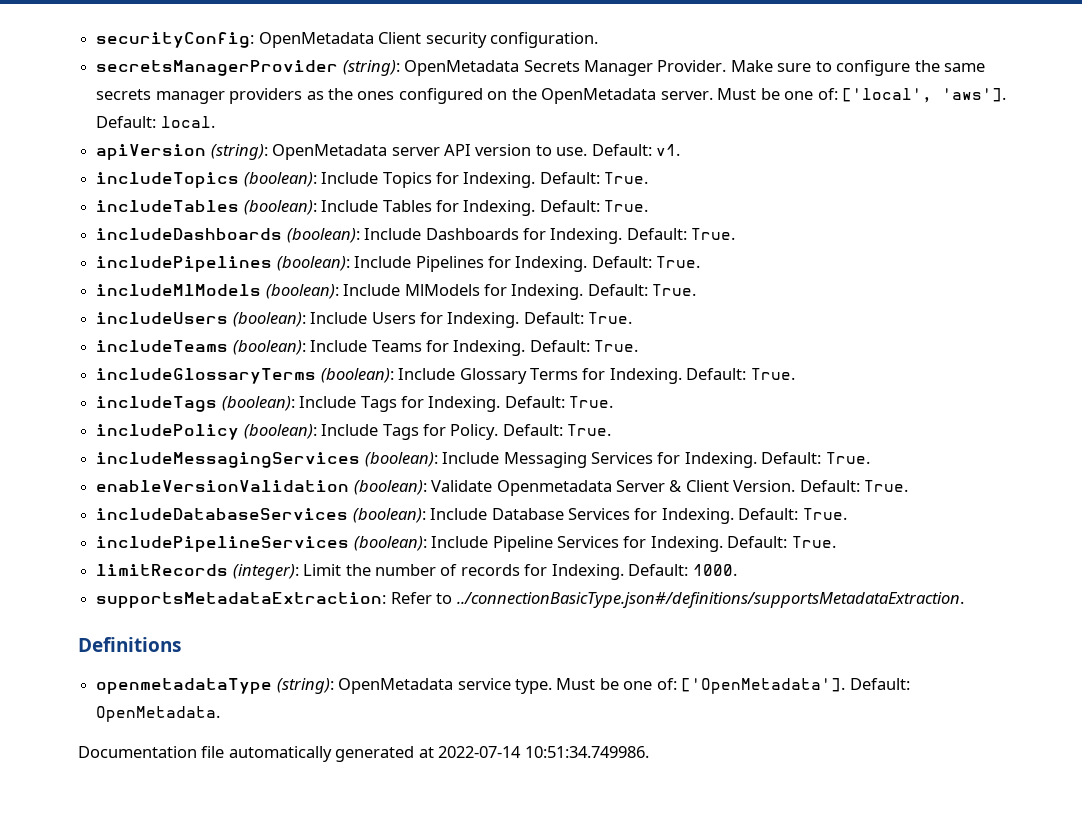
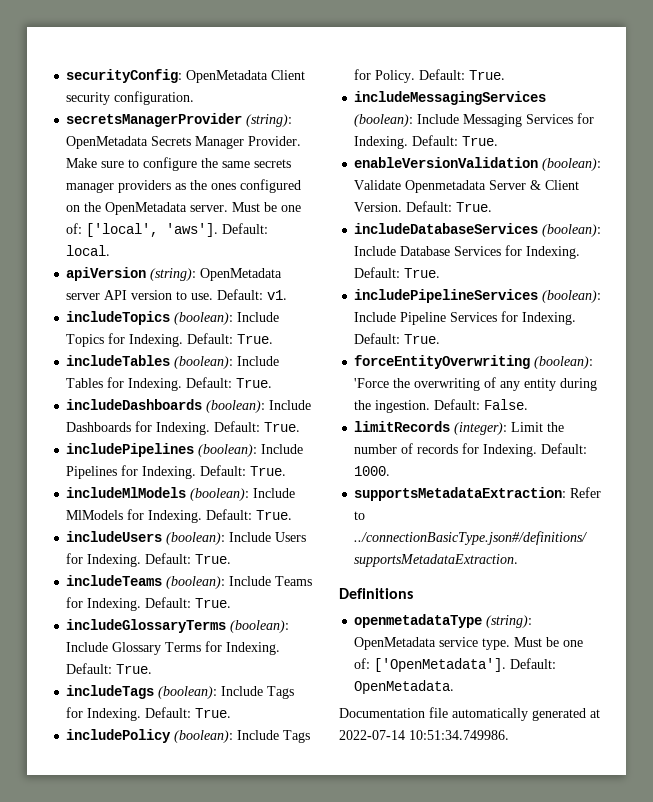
(836, 542) none -> [354,355,594,369] [354,377,598,391] [354,399,529,413] // forceEntityOverwriting (boolean): 'Force the overwriting of any entity during the ingestion. Default: False.

